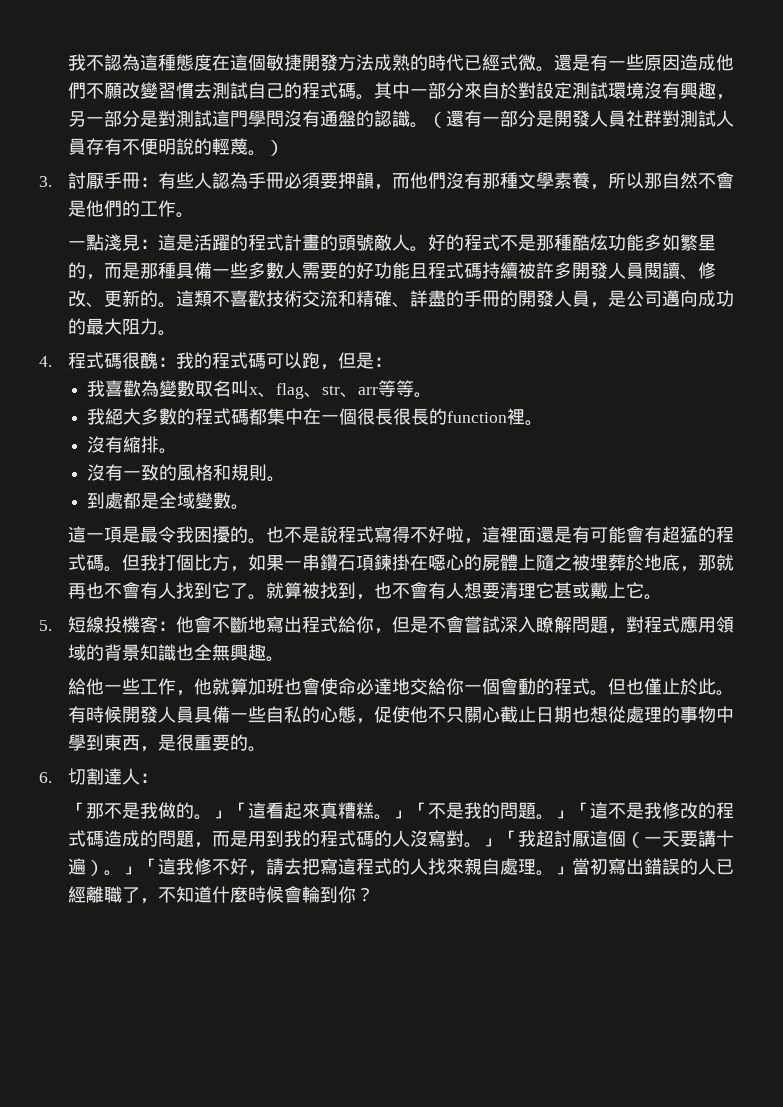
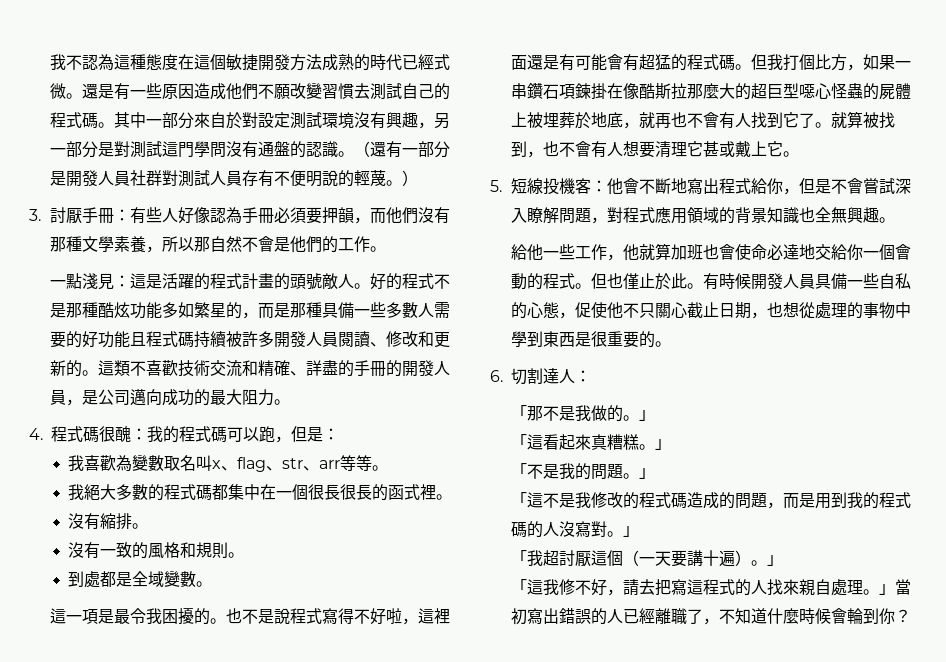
(213, 180) none -> [178,207,211,224] 好像
[86,302,105,308] 、 -> [418,331,435,347] 和
[447,411,508,423] function -> [387,484,420,500] 函式
[428,554,465,571] 噁心 -> [623,83,864,100] 像酷斯拉那麼大的超巨型噁心怪蟲
[536,554,573,571] 隨之 -> (528, 119) none
[698,555,717,571] 那 -> (640, 125) none
(573, 714) none -> [751,312,768,319] ，
[140,746,159,752] ， -> (576, 339) none
(231, 814) none -> (656, 415) //
(411, 814) none -> (672, 444) //
(573, 814) none -> (656, 473) //
(501, 842) none -> (640, 531) //
(141, 870) none -> (784, 560) //

